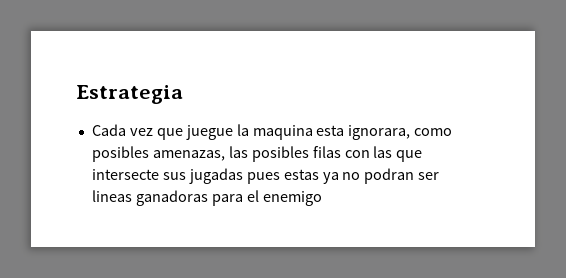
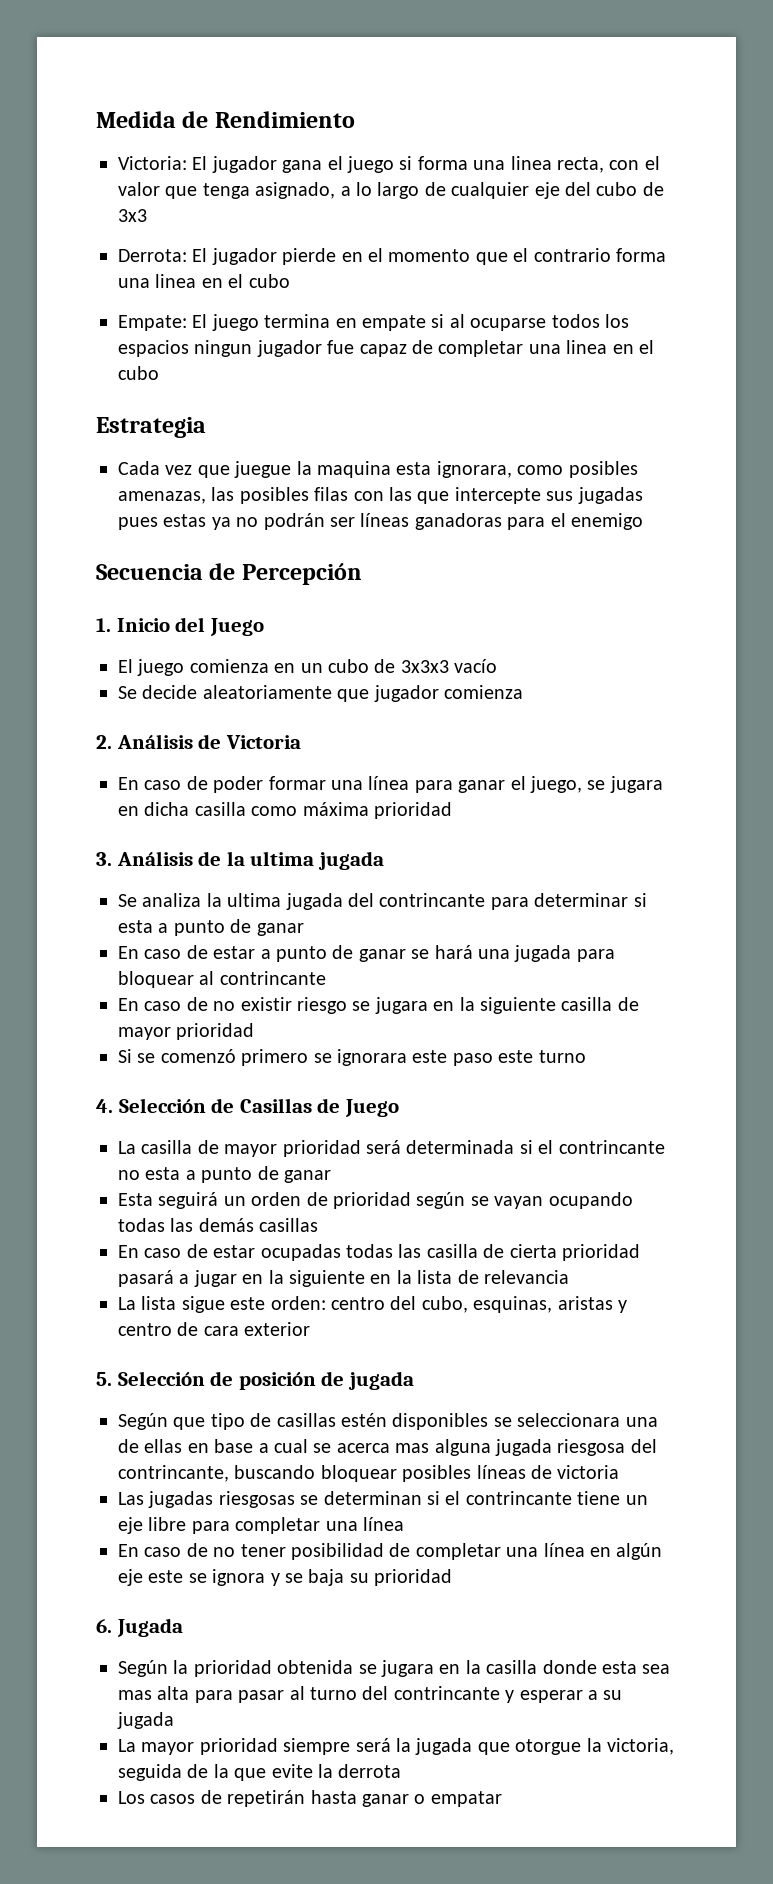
(76, 94) none -> [96,111,355,128] [118,156,660,173] [118,182,664,199] [118,209,147,222] [118,248,666,265] [118,274,290,288] [118,314,629,331] [118,340,654,357] [118,366,159,380] Medida de Rendimiento // Victoria: El jugador gana el juego si forma una linea recta, con el valor que tenga asignado, a lo largo de cualquier eje del cubo de 3x3 // Derrota: El jugador pierde en el momento que el contrario forma una linea en el cubo // Empate: El juego termina en empate si al ocuparse todos los espacios ningun jugador fue capaz de completar una linea en el cubo //
[91,169,159,180] intersecte -> [454,487,541,504] intercepte
[364,168,440,184] [91,190,132,202] podran ser lineas -> [263,513,410,530] podrán ser líneas
(322, 198) none -> [96,563,362,585] [96,617,264,636] [118,659,498,676] [118,685,523,702] [96,734,301,749] [118,776,663,793] [118,802,452,819] [96,851,384,870] [118,893,647,910] [118,919,304,936] [118,945,615,962] [118,971,326,988] [118,997,639,1014] [118,1023,255,1040] [118,1049,586,1066] [96,1098,399,1117] [118,1140,665,1157] [118,1166,331,1183] [118,1192,633,1209] [118,1218,319,1232] [118,1244,640,1261] [118,1270,569,1287] [118,1296,627,1313] [118,1322,311,1336] [96,1371,414,1390] [118,1413,658,1430] [118,1439,657,1456] [118,1465,620,1482] [118,1491,648,1508] [118,1517,404,1534] [118,1543,663,1560] [118,1569,453,1586] [96,1618,183,1637] [118,1660,671,1677] [118,1686,623,1703] [117,1712,174,1729] [118,1738,674,1755] [118,1764,402,1781] [118,1790,502,1807] // Secuencia de Percepción // 1. Inicio del Juego // El juego comienza en un cubo de 3x3x3 vacío // Se decide aleatoriamente que jugador comienza // 2. Análisis de Victoria // En caso de poder formar una línea para ganar el juego, se jugara en dicha casilla como máxima prioridad // 3. Análisis de la ultima jugada // Se analiza la ultima jugada del contrincante para determinar si esta a punto de ganar // En caso de estar a punto de ganar se hará una jugada para bloquear al contrincante // En caso de no existir riesgo se jugara en la siguiente casilla de mayor prioridad // Si se comenzó primero se ignorara este paso este turno // 4. Selección de Casillas de Juego // La casilla de mayor prioridad será determinada si el contrincante no esta a punto de ganar // Esta seguirá un orden de prioridad según se vayan ocupando todas las demás casillas // En caso de estar ocupadas todas las casilla de cierta prioridad pasará a jugar en la siguiente en la lista de relevancia // La lista sigue este orden: centro del cubo, esquinas, aristas y centro de cara exterior // 5. Selección de posición de jugada // Según que tipo de casillas estén disponibles se seleccionara una de ellas en base a cual se acerca mas alguna jugada riesgosa del contrincante, buscando bloquear posibles líneas de victoria // Las jugadas riesgosas se determinan si el contrincante tiene un eje libre para completar una línea // En caso de no tener posibilidad de completar una línea en algún eje este se ignora y se baja su prioridad // 6. Jugada // Según la prioridad obtenida se jugara en la casilla donde esta sea mas alta para pasar al turno del contrincante y esperar a su jugada // La mayor prioridad siempre será la jugada que otorgue la victoria, seguida de la que evite la derrota // Los casos de repetirán hasta ganar o empatar

